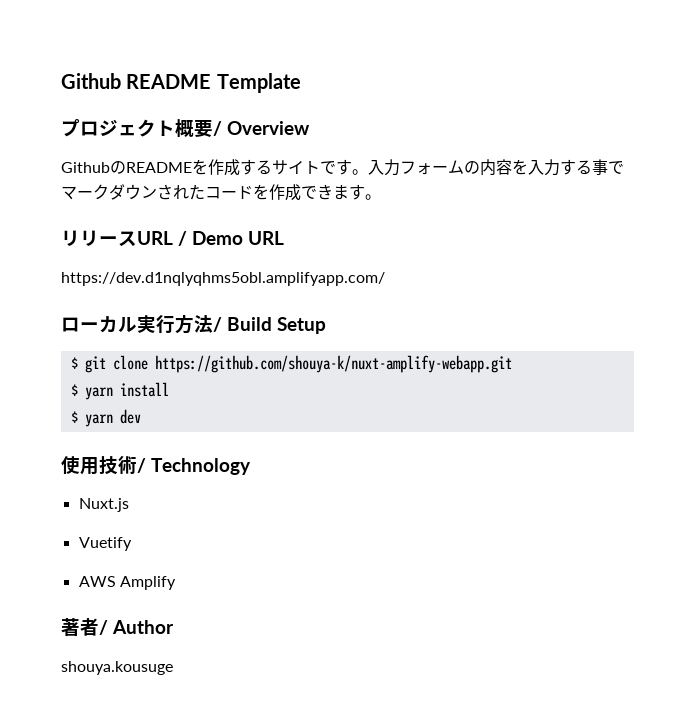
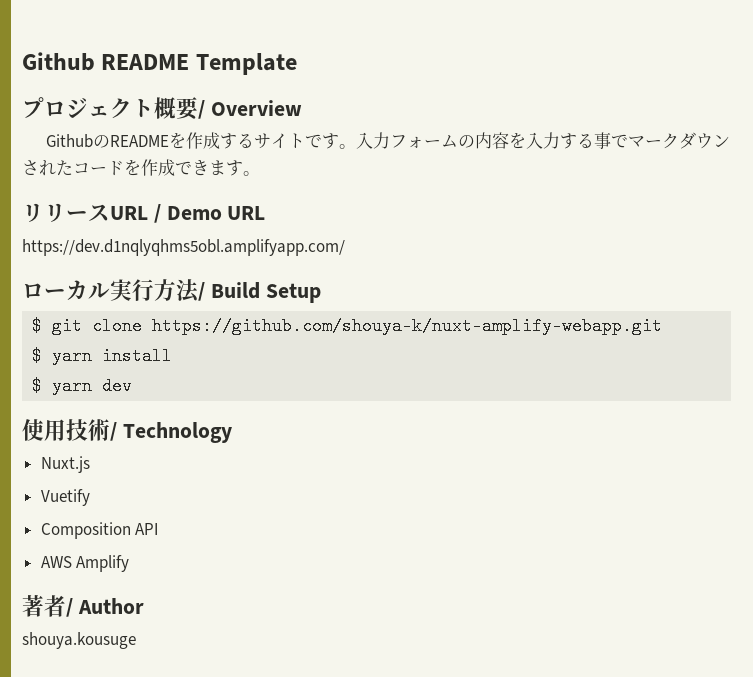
(132, 544) none -> [40,522,159,539] // Composition API

